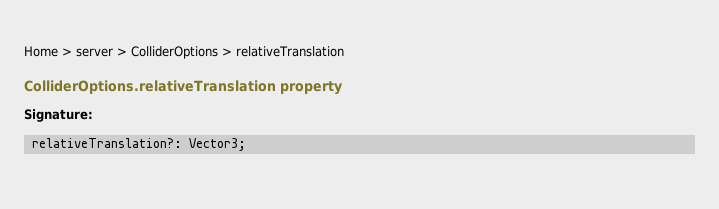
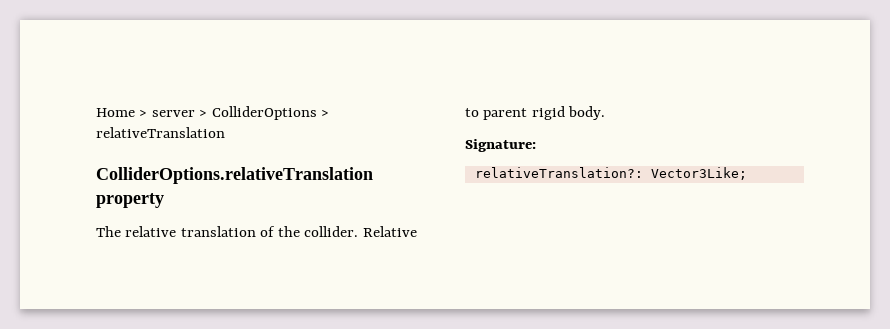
(342, 88) none -> [96,226,417,237] [465,106,606,120] // The relative translation of the collider. Relative to parent rigid body.
[188,138,246,151] Vector3; -> [650,167,747,180] Vector3Like;

